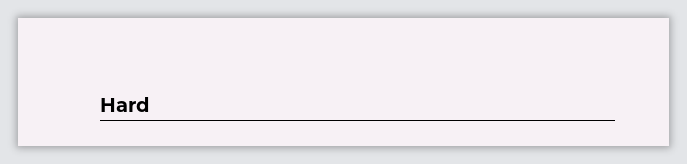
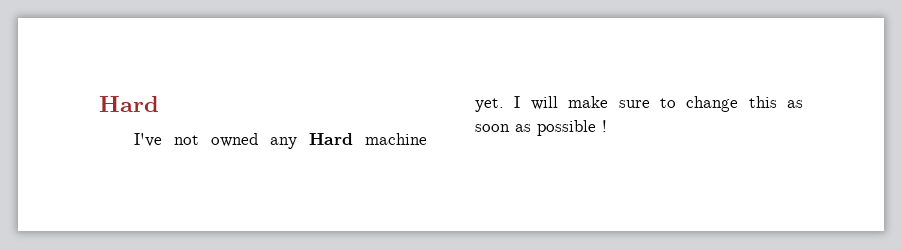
[100,97,150,112] Hard -> [99,96,159,112] [134,133,427,149] [475,96,803,112] [475,120,607,136] Hard // I've not owned any Hard machine yet. I will make sure to change this as soon as possible !

